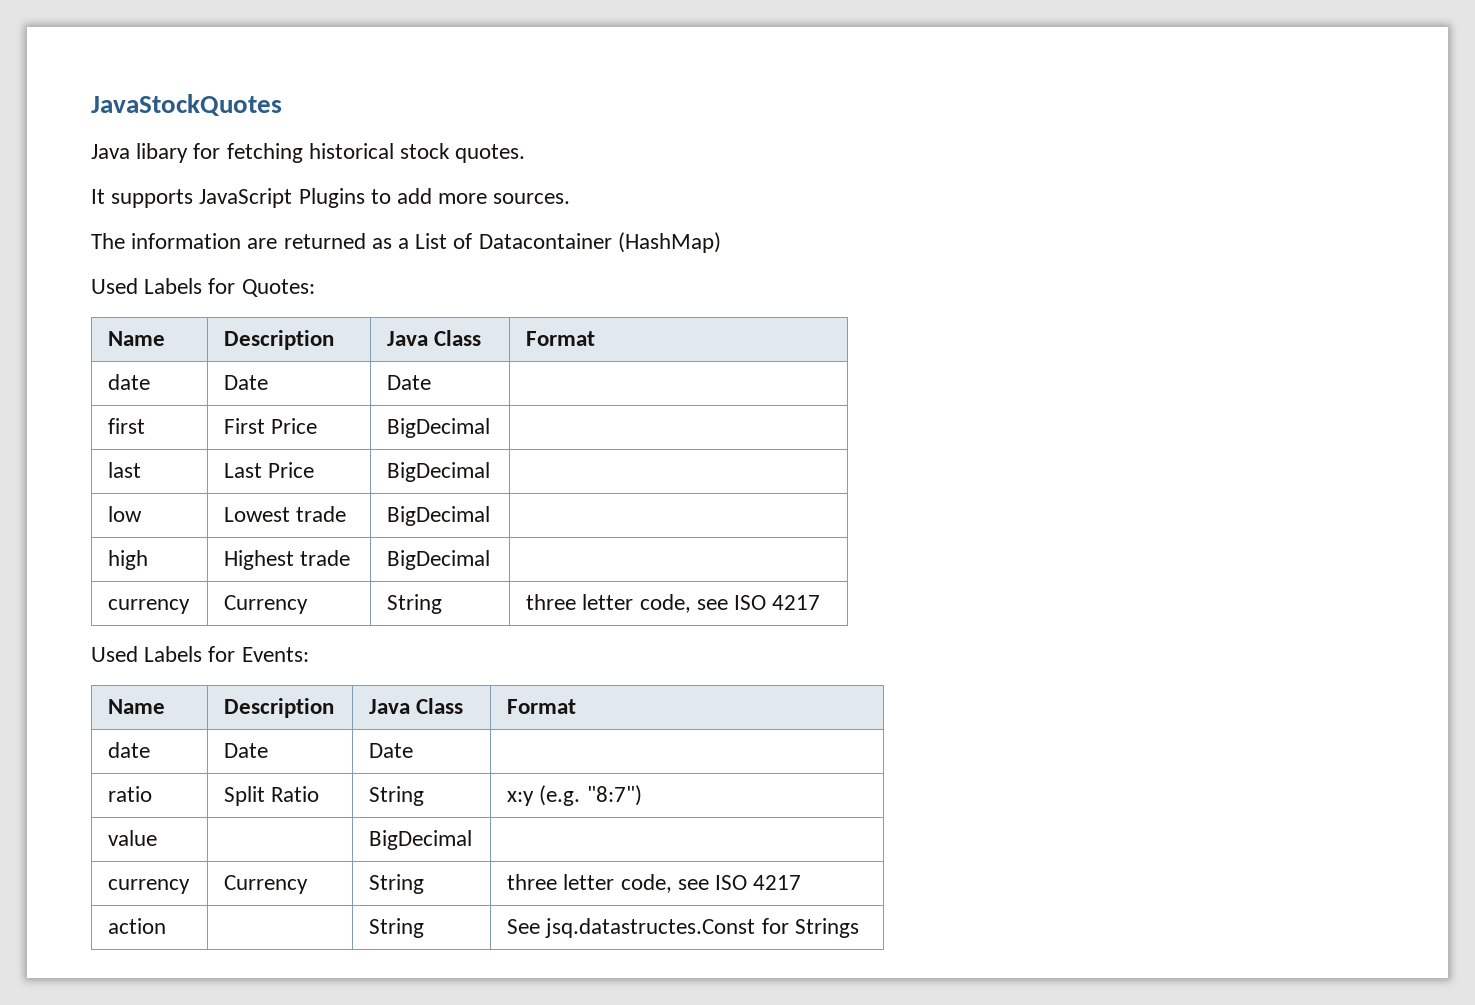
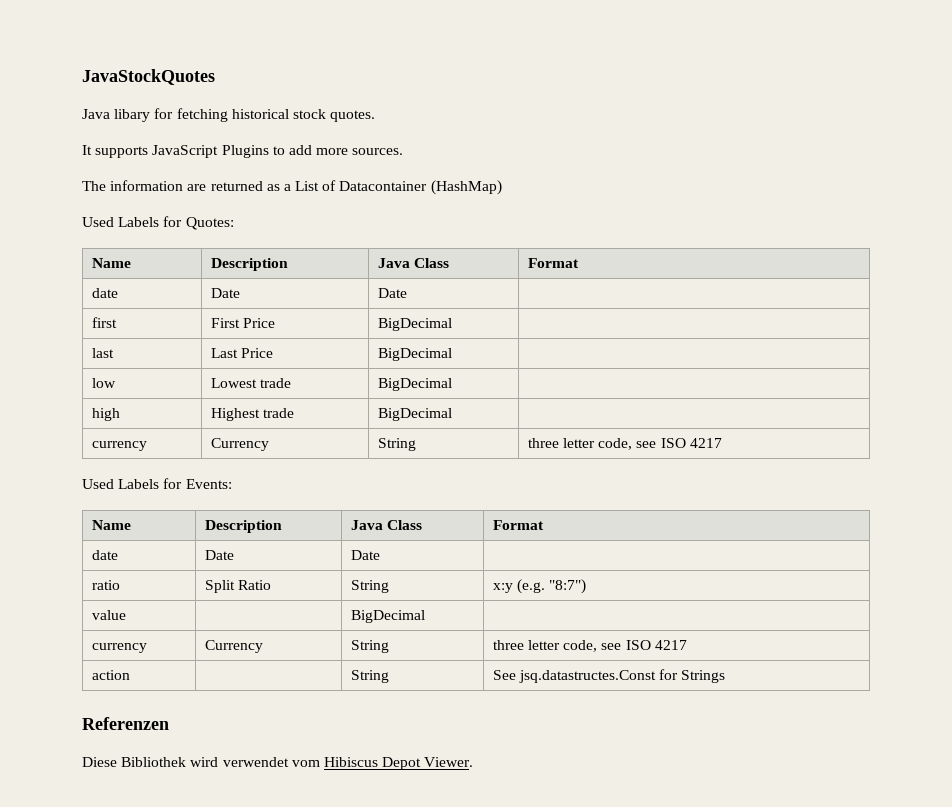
(859, 928) none -> [82,717,169,730] [82,757,474,770] // Referenzen // Diese Bibliothek wird verwendet vom Hibiscus Depot Viewer.

